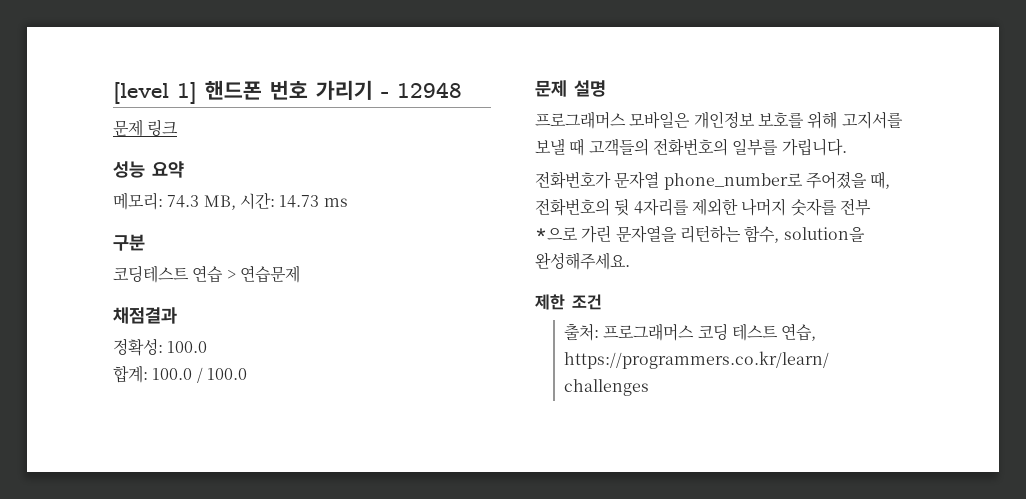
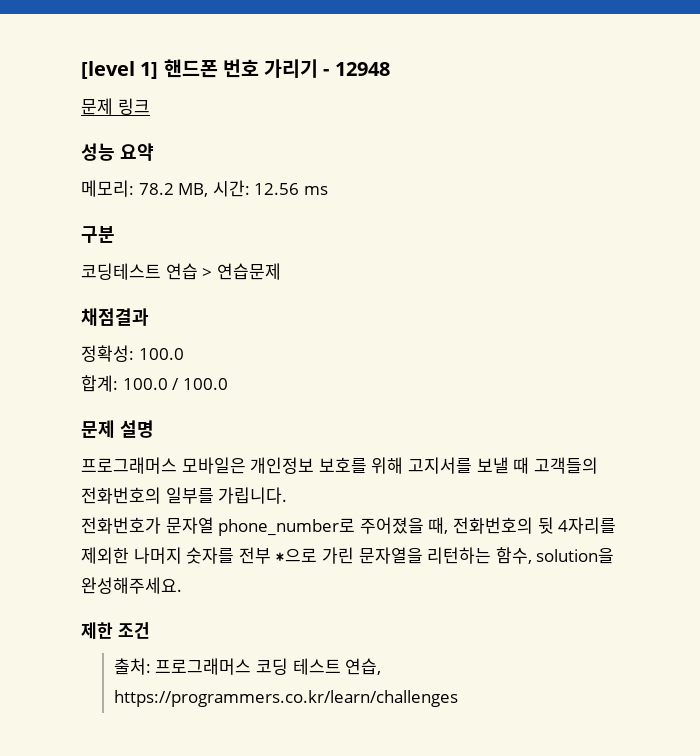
[167,195,200,208] 74.3 -> [138,183,174,195] 78.2
[279,195,320,208] 14.73 -> [254,183,300,195] 12.56

